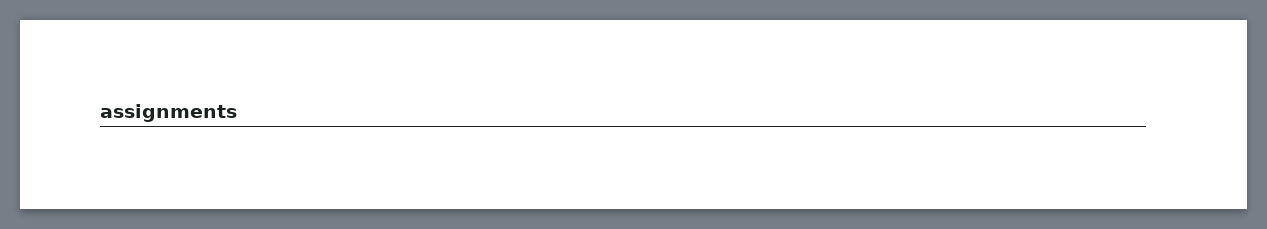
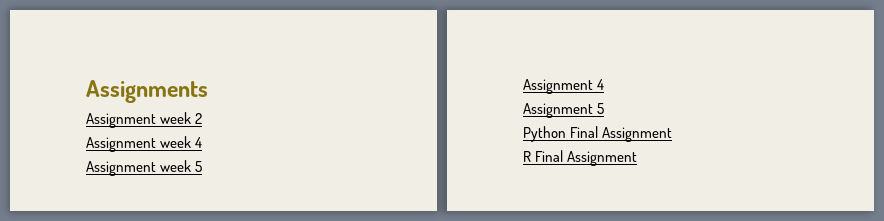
[100,104,237,122] assignments -> [86,80,208,103] [86,112,203,128] [86,136,203,152] [86,160,203,176] [523,79,605,94] [523,103,605,118] [523,126,673,142] [523,150,638,166] Assignments // Assignment week 2 // Assignment week 4 // Assignment week 5 // Assignment 4 // Assignment 5 // Python Final Assignment // R Final Assignment

